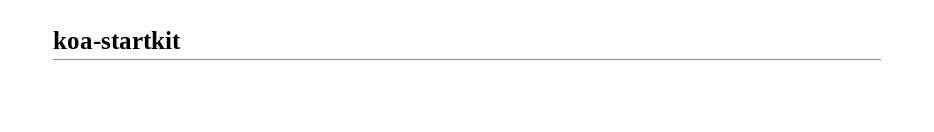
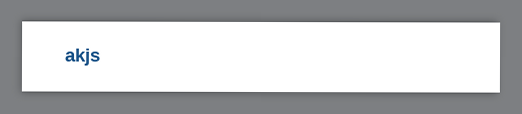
[53,31,181,49] koa-startkit -> [64,48,101,66] akjs

